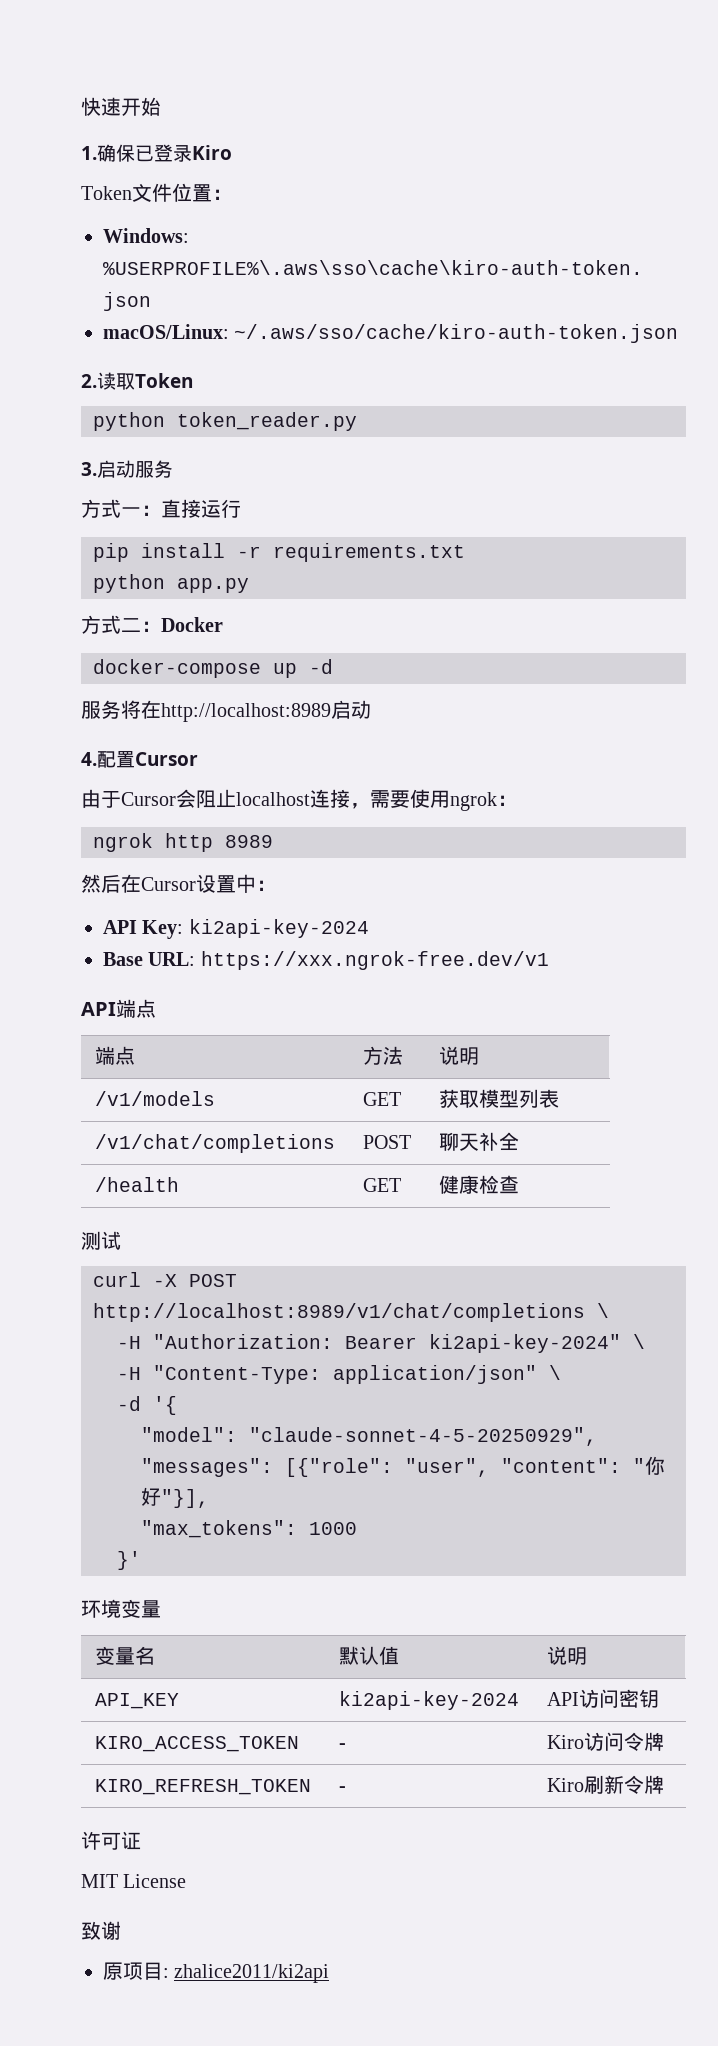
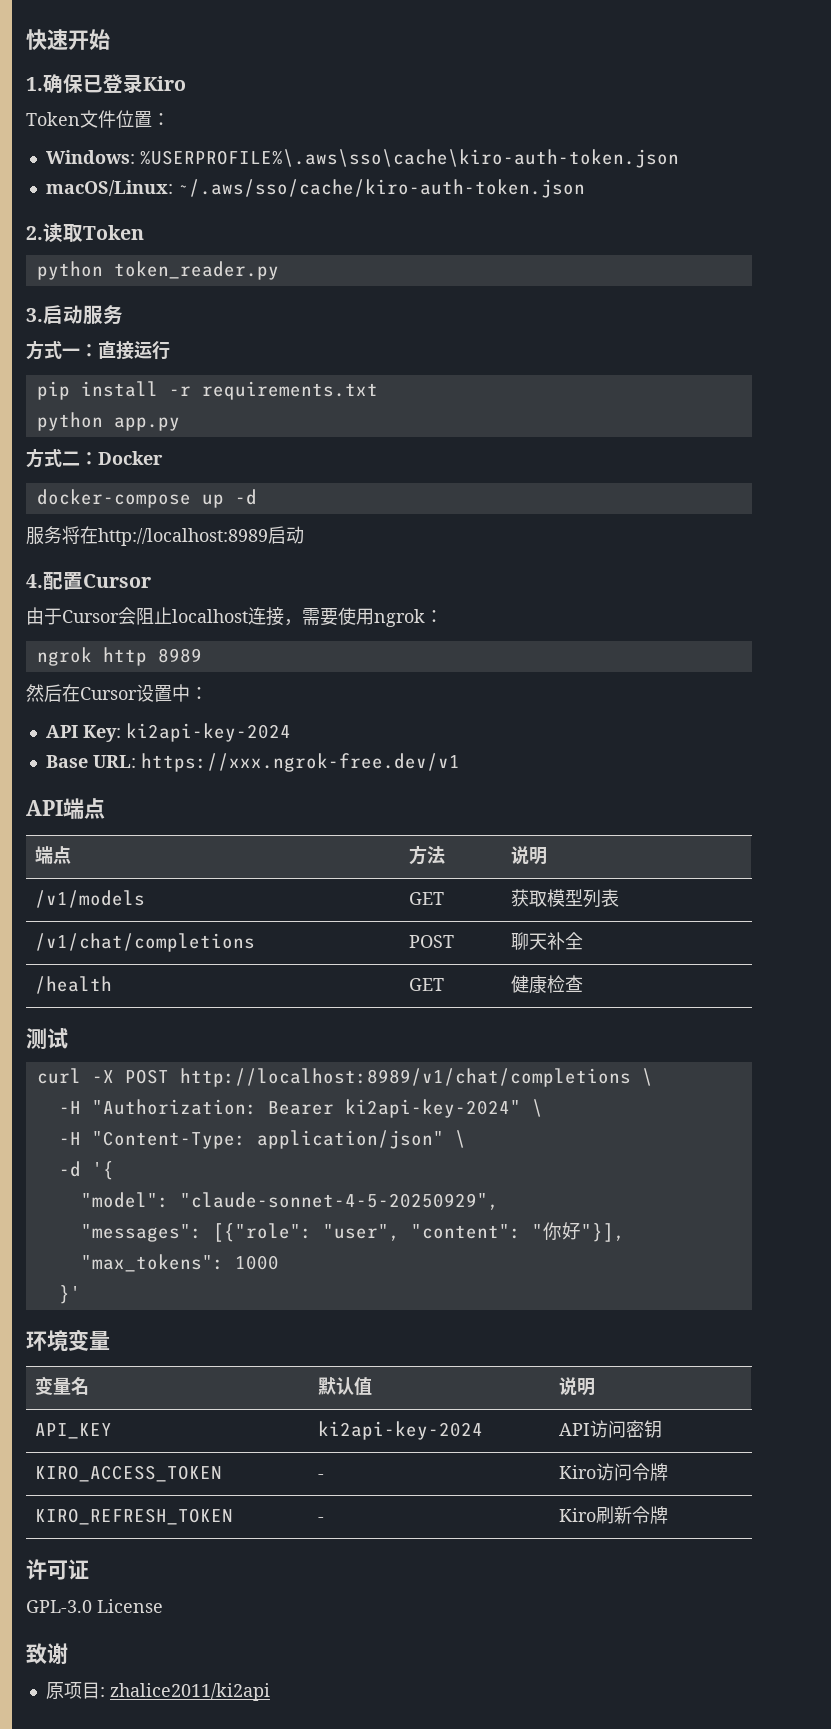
[81,1874,118,1888] MIT -> [26,1600,92,1613] GPL-3.0

